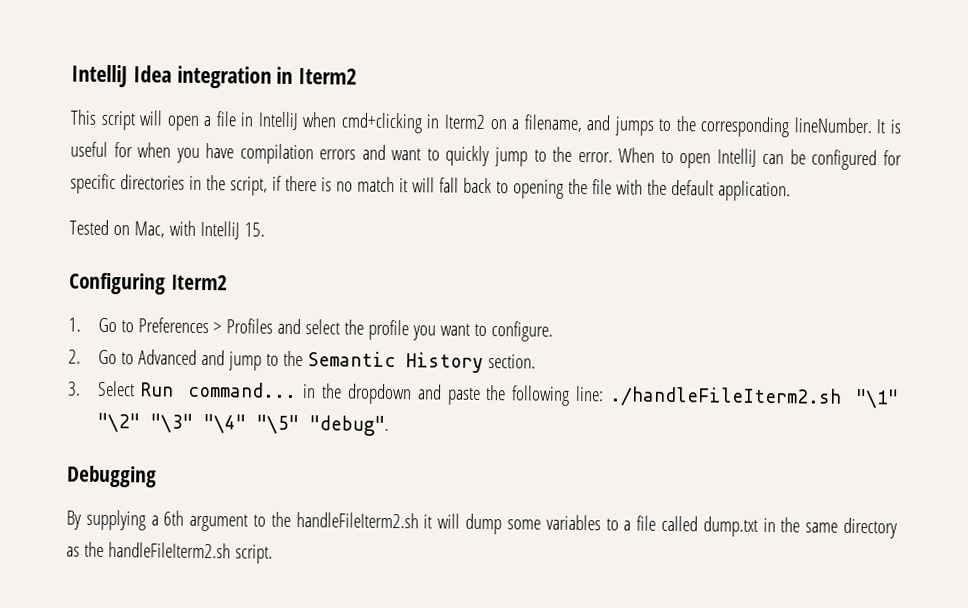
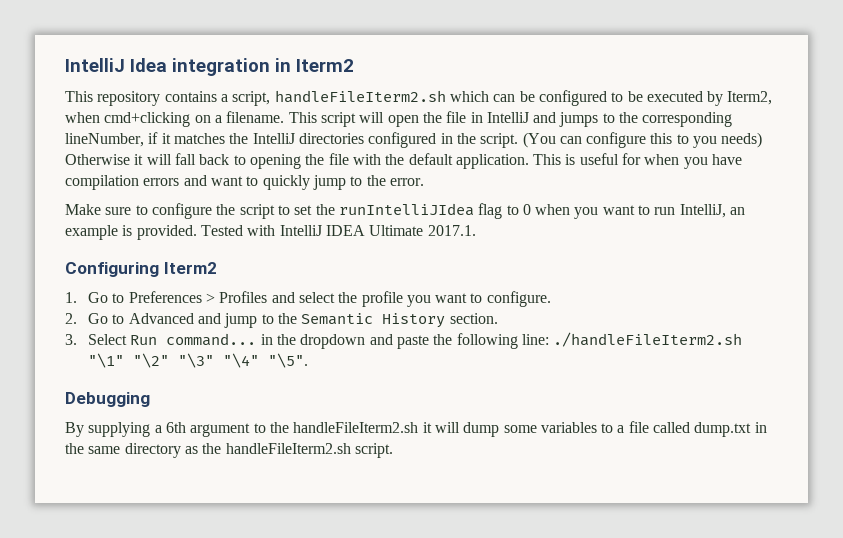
(97, 117) none -> [97,90,773,106] [65,111,317,127] repository contains a script, handleFileIterm2.sh which can be configured to be executed by Iterm2, when cmd+clicking on a filename. This
[203,116,212,127] a -> [422,112,442,123] the
[302,112,583,134] when cmd+clicking in Iterm2 on a filename, -> (529, 117) none
[793,117,886,134] lineNumber. It -> [65,132,763,148] [65,153,562,169] lineNumber, if it matches the IntelliJ directories configured in the script. (You can configure this to you needs) Otherwise it will fall back to opening the file with the default application. This
[618,147,902,171] [70,173,791,202] [69,219,265,240] When to open IntelliJ can be configured for specific directories in the script, if there is no match it will fall back to opening the file with the default application. // Tested on Mac, with IntelliJ 15. -> [65,203,746,219] [65,225,476,240] // Make sure to configure the script to set the runIntelliJIdea flag to 0 when you want to run IntelliJ, an example is provided. Tested with IntelliJ IDEA Ultimate 2017.1.
[255,414,389,436] "\5" "debug". -> [267,353,308,368] "\5".

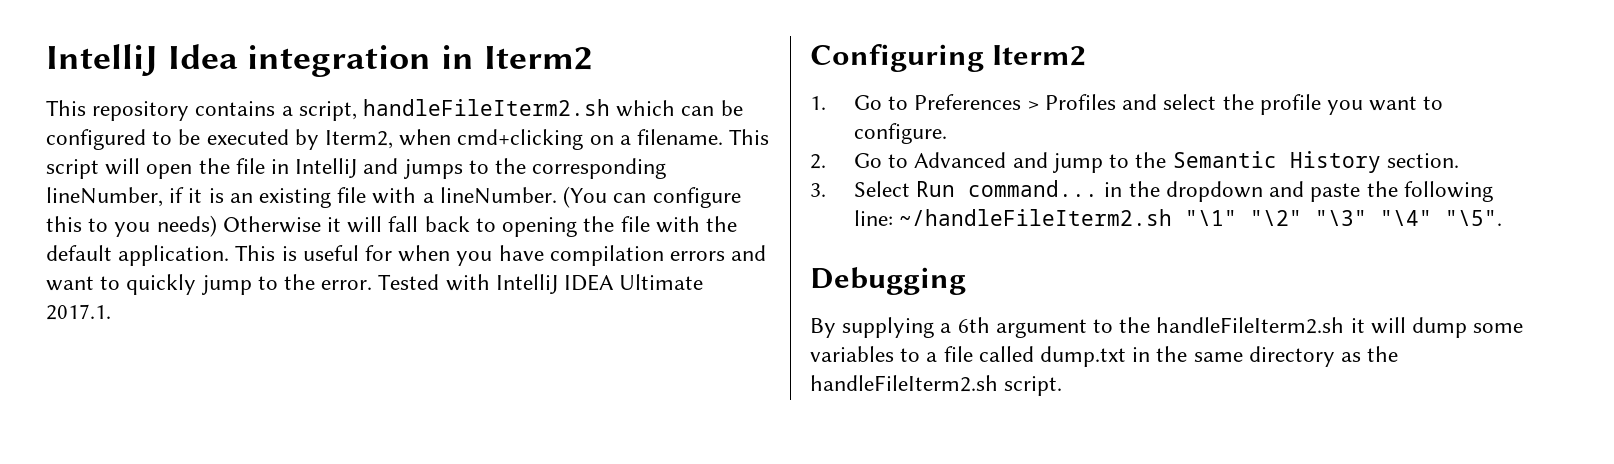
[173,132,519,148] matches the IntelliJ directories configured in the script. -> [208,187,557,208] is an existing file with a lineNumber.
[65,203,746,219] [65,225,197,240] // Make sure to configure the script to set the runIntelliJIdea flag to 0 when you want to run IntelliJ, an example is provided. -> (373, 285) none
[553,332,743,347] ./handleFileIterm2.sh -> [899,209,1173,226] ~/handleFileIterm2.sh

